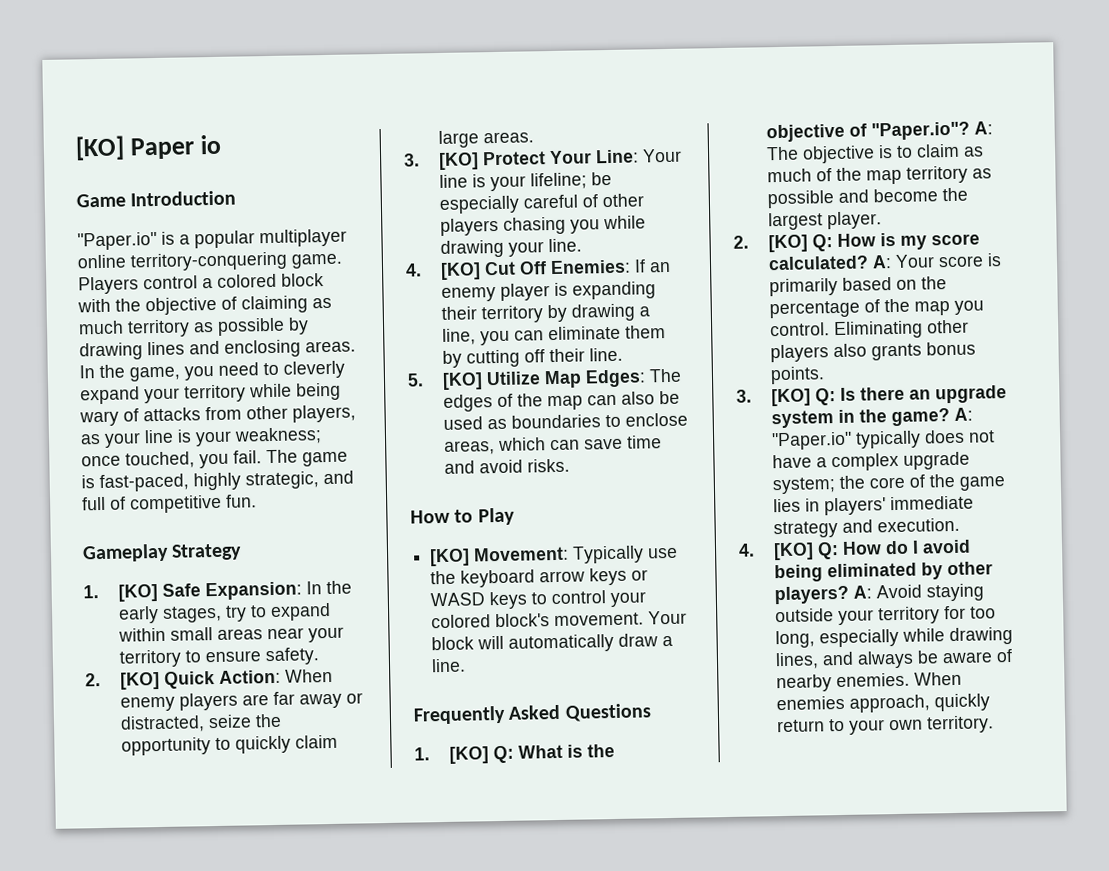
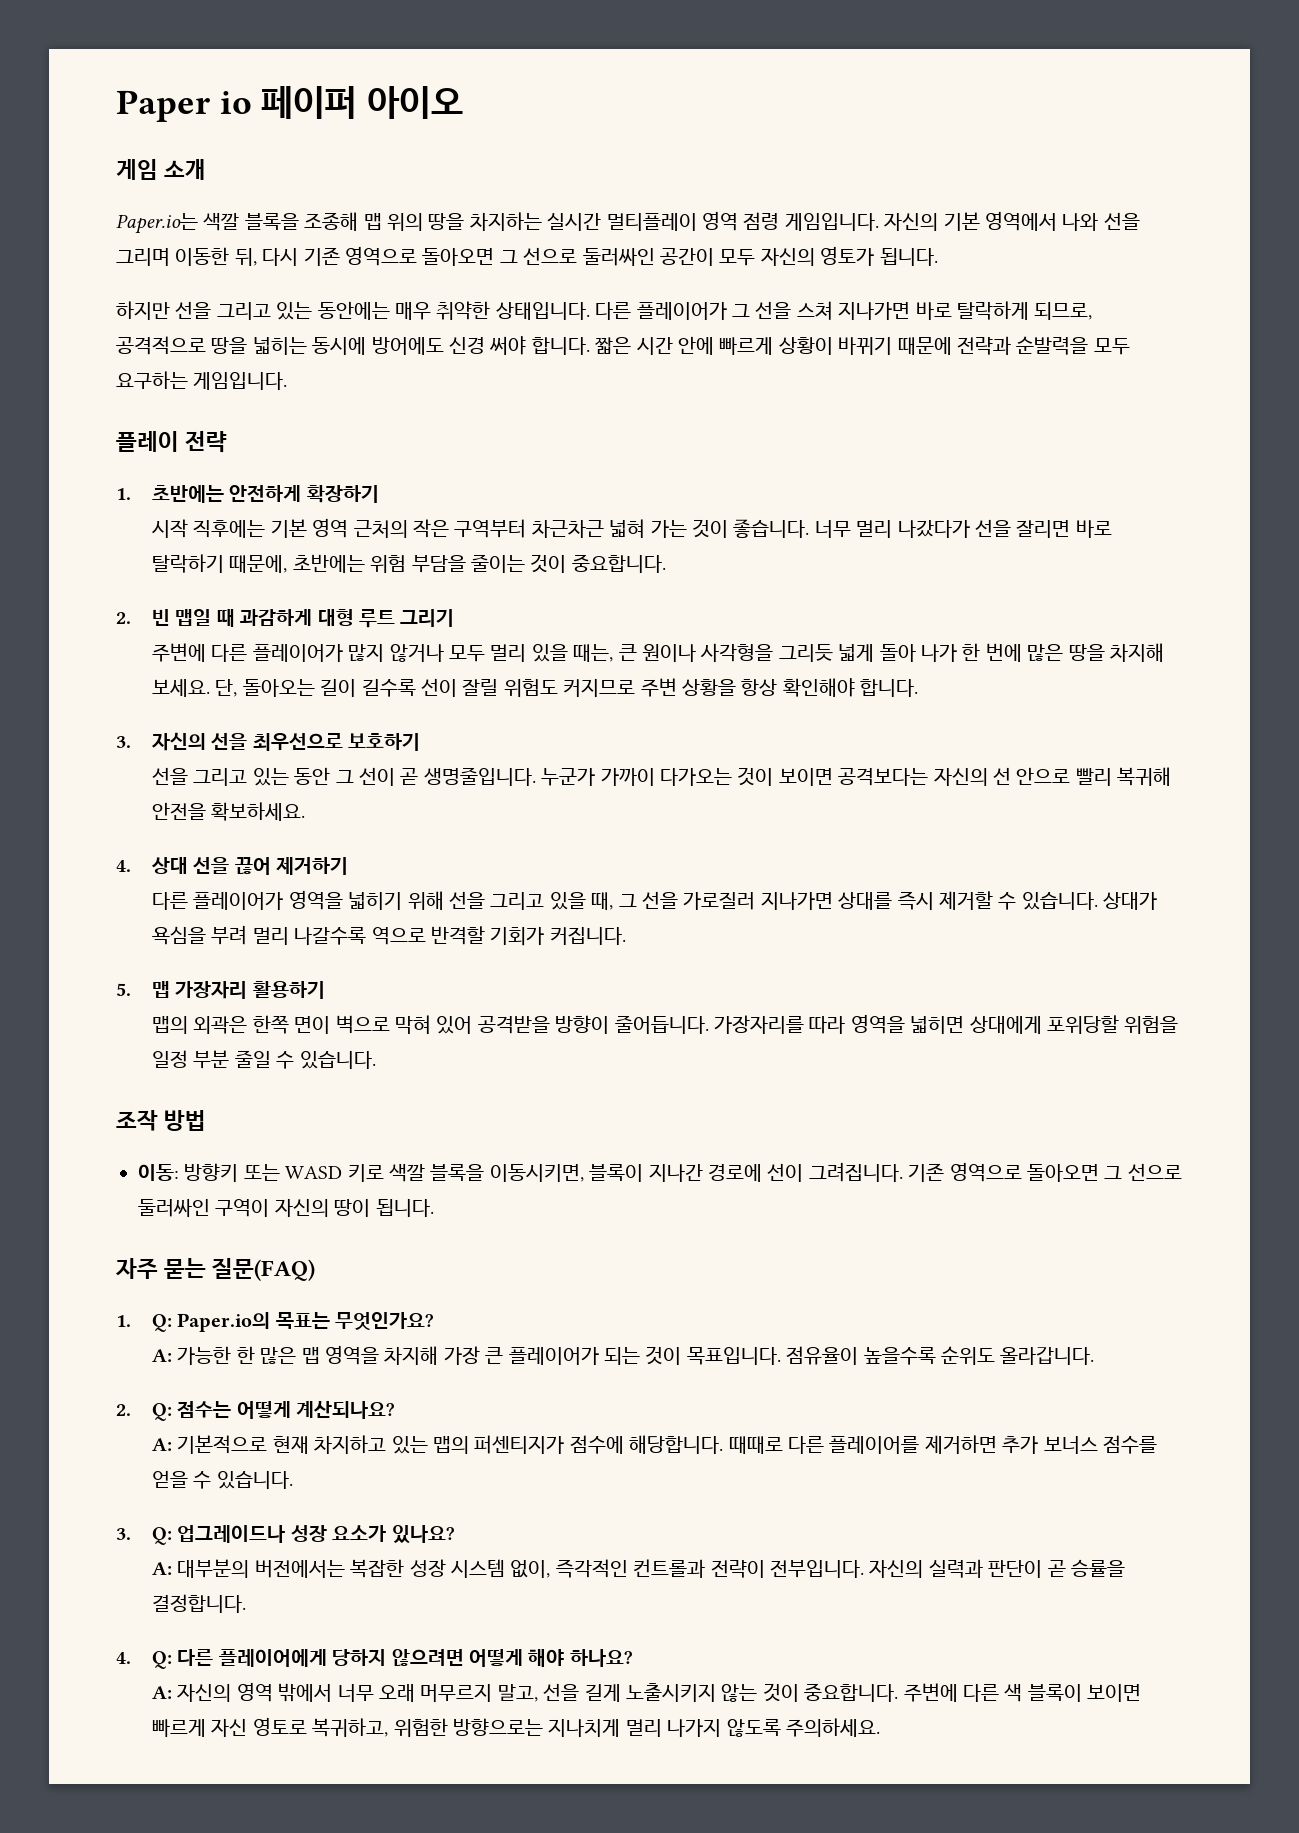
[75,135,125,161] [KO] -> (116, 106) none
[76,190,237,208] [77,228,347,251] [77,251,343,272] [78,273,324,295] [77,295,332,316] [78,317,309,338] [79,339,356,361] [79,360,345,382] [80,382,341,405] [79,404,356,427] [80,427,322,448] [81,449,348,469] [81,470,354,493] [82,494,257,514] [82,543,243,563] [83,580,352,602] [117,602,331,624] [117,626,344,643] [118,647,319,668] [85,668,333,690] [119,691,363,712] [119,713,282,733] [120,734,338,756] [437,130,534,149] [404,148,682,171] [438,171,612,192] [438,193,644,215] [439,215,646,236] [439,238,582,258] [405,259,671,280] [440,281,656,302] [440,303,650,324] [441,325,666,346] [441,347,623,368] [407,368,682,390] [442,390,680,412] [442,412,688,430] [443,435,662,455] [443,458,570,474] [410,507,515,526] [429,545,679,567] [430,567,649,588] [430,590,648,610] [431,610,688,629] [431,633,674,653] [431,658,467,673] [413,703,652,725] [414,743,615,764] [765,121,993,143] [765,143,984,164] [766,165,992,185] [766,187,968,209] [767,211,882,231] [733,232,980,253] [767,253,1002,271] [768,276,947,297] [768,298,984,319] [769,319,969,340] [769,341,976,363] [769,366,825,385] [736,385,1007,407] [770,407,973,429] [770,429,995,451] [771,451,970,472] [771,473,1006,495] [772,495,974,516] [772,517,960,539] [738,539,971,561] [773,561,993,583] [773,583,984,605] [774,605,996,626] [774,626,1013,649] [774,648,1013,670] [775,671,962,693] [775,693,990,713] [776,715,994,735] // Game Introduction // "Paper.io" is a popular multiplayer online territory-conquering game. Players control a colored block with the objective of claiming as much territory as possible by drawing lines and enclosing areas. In the game, you need to cleverly expand your territory while being wary of attacks from other players, as your line is your weakness; once touched, you fail. The game is fast-paced, highly strategic, and full of competitive fun. // Gameplay Strategy // 1. [KO] Safe Expansion: In the early stages, try to expand within small areas near your territory to ensure safety. // 2. [KO] Quick Action: When enemy players are far away or distracted, seize the opportunity to quickly claim large areas. // 3. [KO] Protect Your Line: Your line is your lifeline; be especially careful of other players chasing you while drawing your line. // 4. [KO] Cut Off Enemies: If an enemy player is expanding their territory by drawing a line, you can eliminate them by cutting off their line. // 5. [KO] Utilize Map Edges: The edges of the map can also be used as boundaries to enclose areas, which can save time and avoid risks. // How to Play // [KO] Movement: Typically use the keyboard arrow keys or WASD keys to control your colored block's movement. Your block will automatically draw a line. // Frequently Asked Questions // 1. [KO] Q: What is the objective of "Paper.io"? A: The objective is to claim as much of the map territory as possible and become the largest player. // 2. [KO] Q: How is my score calculated? A: Your score is primarily based on the percentage of the map you control. Eliminating other players also grants bonus points. // 3. [KO] Q: Is there an upgrade system in the game? A: "Paper.io" typically does not have a complex upgrade system; the core of the game lies in players' immediate strategy and execution. // 4. [KO] Q: How do I avoid being eliminated by other players? A: Avoid staying outside your territory for too long, especially while drawing lines, and always be aware of nearby enemies. When enemies approach, quickly return to your own territory. -> [261,86,464,119] [116,159,207,180] [116,211,1140,234] [116,246,938,266] [116,301,1093,320] [116,336,1130,355] [116,371,288,390] [116,431,228,453] [116,485,379,503] [151,518,1112,538] [151,554,666,573] [116,609,455,628] [151,643,1164,662] [151,678,919,697] [116,732,421,751] [151,767,1172,786] [151,802,306,821] [116,857,349,875] [151,890,1158,910] [151,925,626,946] [116,981,325,999] [151,1014,1179,1034] [151,1050,376,1069] [116,1110,207,1131] [138,1162,1182,1182] [138,1199,434,1217] [115,1258,316,1281] [116,1312,435,1332] [151,1345,1095,1365] [116,1401,396,1421] [151,1435,1157,1454] [151,1470,293,1489] [116,1525,455,1545] [151,1559,1125,1578] [151,1594,246,1613] [116,1649,633,1669] [151,1682,1142,1702] [151,1717,880,1737] 페이퍼 아이오 // 게임 소개 // Paper.io는 색깔 블록을 조종해 맵 위의 땅을 차지하는 실시간 멀티플레이 영역 점령 게임입니다. 자신의 기본 영역에서 나와 선을 그리며 이동한 뒤, 다시 기존 영역으로 돌아오면 그 선으로 둘러싸인 공간이 모두 자신의 영토가 됩니다. // 하지만 선을 그리고 있는 동안에는 매우 취약한 상태입니다. 다른 플레이어가 그 선을 스쳐 지나가면 바로 탈락하게 되므로, 공격적으로 땅을 넓히는 동시에 방어에도 신경 써야 합니다. 짧은 시간 안에 빠르게 상황이 바뀌기 때문에 전략과 순발력을 모두 요구하는 게임입니다. // 플레이 전략 // 1. 초반에는 안전하게 확장하기 // 시작 직후에는 기본 영역 근처의 작은 구역부터 차근차근 넓혀 가는 것이 좋습니다. 너무 멀리 나갔다가 선을 잘리면 바로 탈락하기 때문에, 초반에는 위험 부담을 줄이는 것이 중요합니다. // 2. 빈 맵일 때 과감하게 대형 루트 그리기 // 주변에 다른 플레이어가 많지 않거나 모두 멀리 있을 때는, 큰 원이나 사각형을 그리듯 넓게 돌아 나가 한 번에 많은 땅을 차지해 보세요. 단, 돌아오는 길이 길수록 선이 잘릴 위험도 커지므로 주변 상황을 항상 확인해야 합니다. // 3. 자신의 선을 최우선으로 보호하기 // 선을 그리고 있는 동안 그 선이 곧 생명줄입니다. 누군가 가까이 다가오는 것이 보이면 공격보다는 자신의 선 안으로 빨리 복귀해 안전을 확보하세요. // 4. 상대 선을 끊어 제거하기 // 다른 플레이어가 영역을 넓히기 위해 선을 그리고 있을 때, 그 선을 가로질러 지나가면 상대를 즉시 제거할 수 있습니다. 상대가 욕심을 부려 멀리 나갈수록 역으로 반격할 기회가 커집니다. // 5. 맵 가장자리 활용하기 // 맵의 외곽은 한쪽 면이 벽으로 막혀 있어 공격받을 방향이 줄어듭니다. 가장자리를 따라 영역을 넓히면 상대에게 포위당할 위험을 일정 부분 줄일 수 있습니다. // 조작 방법 // 이동: 방향키 또는 WASD 키로 색깔 블록을 이동시키면, 블록이 지나간 경로에 선이 그려집니다. 기존 영역으로 돌아오면 그 선으로 둘러싸인 구역이 자신의 땅이 됩니다. // 자주 묻는 질문(FAQ) // 1. Q: Paper.io의 목표는 무엇인가요? // A: 가능한 한 많은 맵 영역을 차지해 가장 큰 플레이어가 되는 것이 목표입니다. 점유율이 높을수록 순위도 올라갑니다. // 2. Q: 점수는 어떻게 계산되나요? // A: 기본적으로 현재 차지하고 있는 맵의 퍼센티지가 점수에 해당합니다. 때때로 다른 플레이어를 제거하면 추가 보너스 점수를 얻을 수 있습니다. // 3. Q: 업그레이드나 성장 요소가 있나요? // A: 대부분의 버전에서는 복잡한 성장 시스템 없이, 즉각적인 컨트롤과 전략이 전부입니다. 자신의 실력과 판단이 곧 승률을 결정합니다. // 4. Q: 다른 플레이어에게 당하지 않으려면 어떻게 해야 하나요? // A: 자신의 영역 밖에서 너무 오래 머무르지 말고, 선을 길게 노출시키지 않는 것이 중요합니다. 주변에 다른 색 블록이 보이면 빠르게 자신 영토로 복귀하고, 위험한 방향으로는 지나치게 멀리 나가지 않도록 주의하세요.

